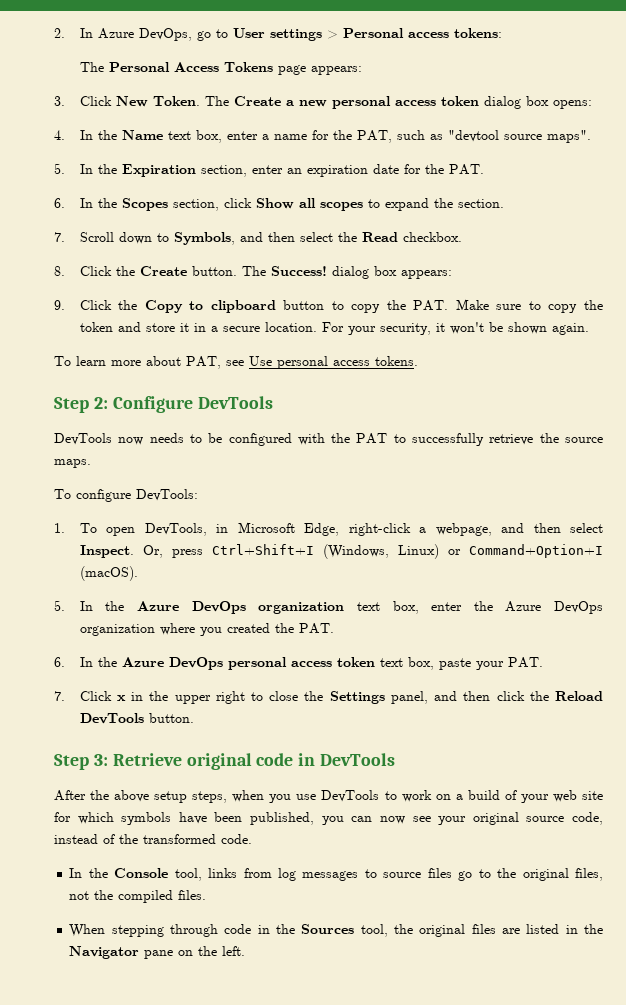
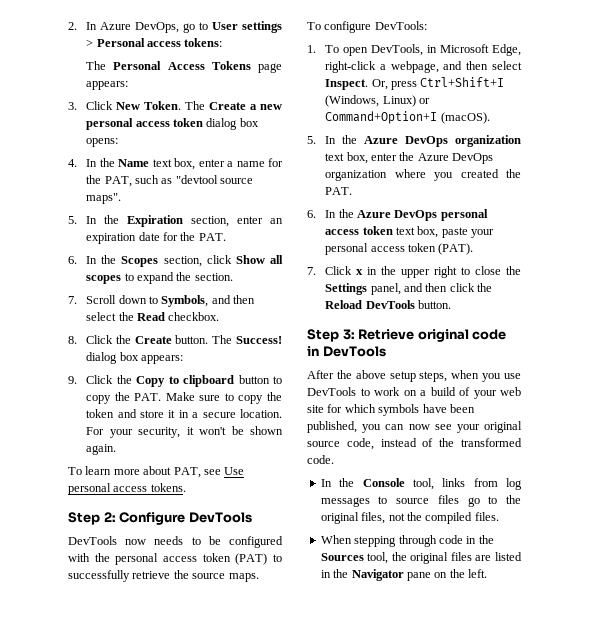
[356,433,388,444] PAT -> [115,553,268,565] personal access token (PAT)
[507,657,543,668] PAT. -> [325,243,474,255] personal access token (PAT).

